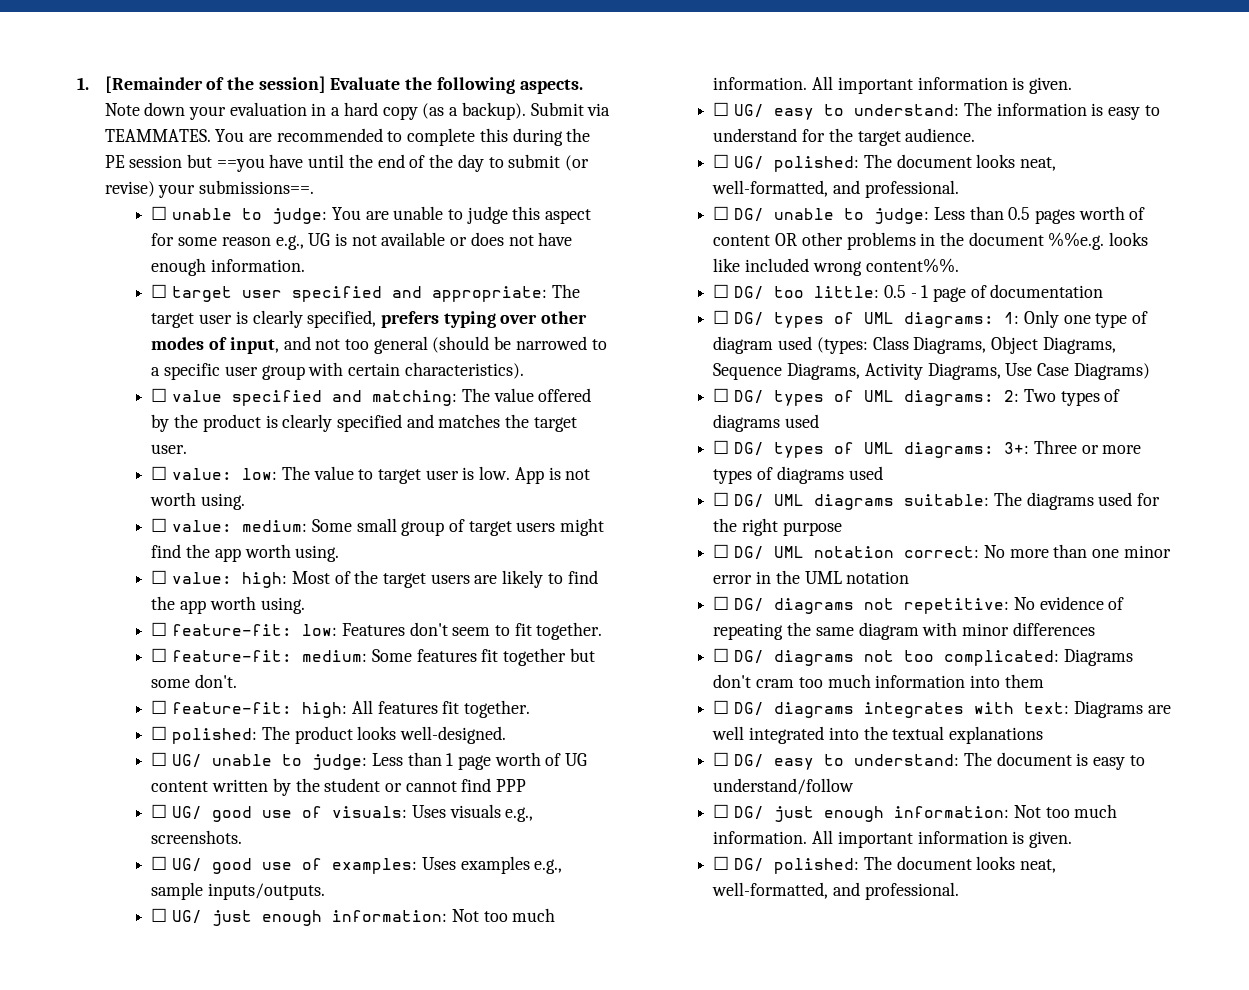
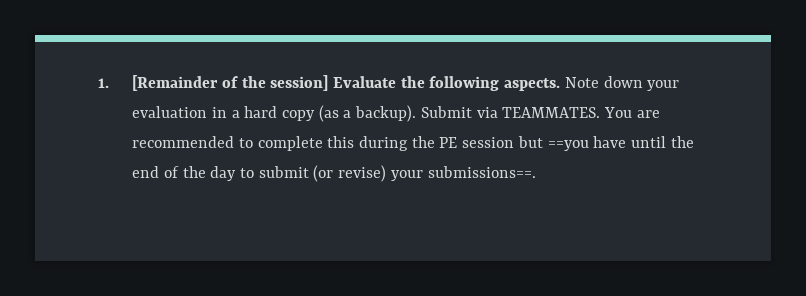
[151,206,592,224] [151,232,573,250] [151,258,306,276] [151,284,580,302] [151,310,588,328] [151,336,607,354] [151,362,524,380] [151,388,592,406] [151,414,577,432] [151,444,188,454] [151,466,591,484] [150,492,246,510] [151,518,605,536] [151,544,340,562] [151,570,598,588] [151,596,305,614] [151,622,603,640] [151,648,595,666] [151,674,238,688] [151,700,530,718] [151,726,506,744] [151,752,588,770] [151,778,527,796] [151,804,534,822] [151,830,243,844] [151,856,563,874] [151,882,326,900] [151,908,556,926] [713,76,1072,94] [713,102,1160,120] [713,128,976,146] [713,154,1056,172] [712,180,959,198] [713,206,1146,224] [713,232,1149,250] [713,258,959,276] [713,284,1104,302] [713,310,1148,328] [713,336,1116,354] [713,363,1150,380] [713,388,1121,406] [713,414,820,432] [713,440,1142,458] [713,466,883,484] [713,492,1160,510] [713,518,842,536] [713,544,1171,560] [713,570,910,584] [713,596,1125,614] [713,622,1095,640] [713,648,1133,666] [713,674,1044,688] [713,700,1171,718] [712,726,1043,744] [713,752,1145,770] [713,778,855,795] [713,804,1118,822] [713,830,1072,848] [713,856,1056,874] [712,882,959,900] // ☐ unable to judge: You are unable to judge this aspect for some reason e.g., UG is not available or does not have enough information. // ☐ target user specified and appropriate: The target user is clearly specified, prefers typing over other modes of input, and not too general (should be narrowed to a specific user group with certain characteristics). // ☐ value specified and matching: The value offered by the product is clearly specified and matches the target user. // ☐ value: low: The value to target user is low. App is not worth using. // ☐ value: medium: Some small group of target users might find the app worth using. // ☐ value: high: Most of the target users are likely to find the app worth using. // ☐ feature-fit: low: Features don't seem to fit together. // ☐ feature-fit: medium: Some features fit together but some don't. // ☐ feature-fit: high: All features fit together. // ☐ polished: The product looks well-designed. // ☐ UG/ unable to judge: Less than 1 page worth of UG content written by the student or cannot find PPP // ☐ UG/ good use of visuals: Uses visuals e.g., screenshots. // ☐ UG/ good use of examples: Uses examples e.g., sample inputs/outputs. // ☐ UG/ just enough information: Not too much information. All important information is given. // ☐ UG/ easy to understand: The information is easy to understand for the target audience. // ☐ UG/ polished: The document looks neat, well-formatted, and professional. // ☐ DG/ unable to judge: Less than 0.5 pages worth of content OR other problems in the document %%e.g. looks like included wrong content%%. // ☐ DG/ too little: 0.5 - 1 page of documentation // ☐ DG/ types of UML diagrams: 1: Only one type of diagram used (types: Class Diagrams, Object Diagrams, Sequence Diagrams, Activity Diagrams, Use Case Diagrams) // ☐ DG/ types of UML diagrams: 2: Two types of diagrams used // ☐ DG/ types of UML diagrams: 3+: Three or more types of diagrams used // ☐ DG/ UML diagrams suitable: The diagrams used for the right purpose // ☐ DG/ UML notation correct: No more than one minor error in the UML notation // ☐ DG/ diagrams not repetitive: No evidence of repeating the same diagram with minor differences // ☐ DG/ diagrams not too complicated: Diagrams don't cram too much information into them // ☐ DG/ diagrams integrates with text: Diagrams are well integrated into the textual explanations // ☐ DG/ easy to understand: The document is easy to understand/follow // ☐ DG/ just enough information: Not too much information. All important information is given. // ☐ DG/ polished: The document looks neat, well-formatted, and professional. -> (536, 172) none

